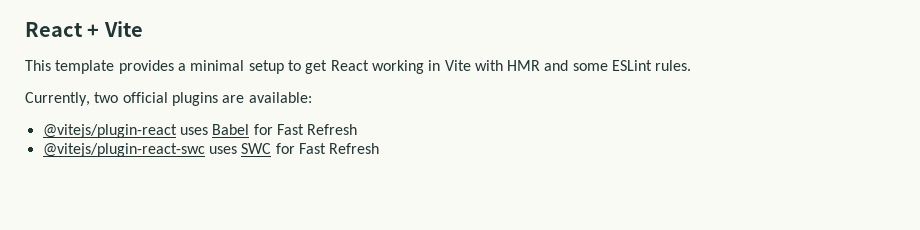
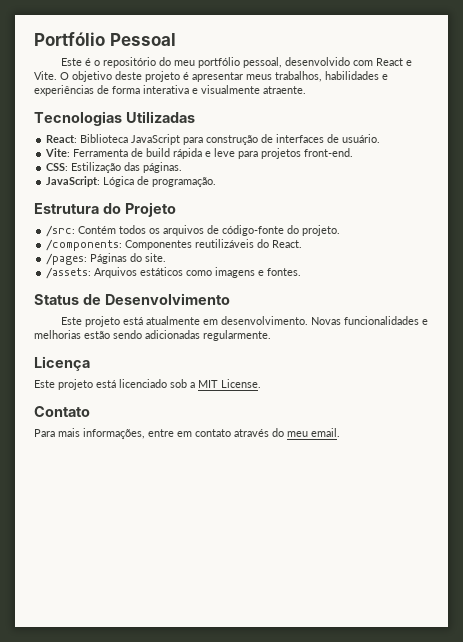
[25,21,143,37] [25,60,692,74] [25,92,312,106] [42,124,358,138] [42,143,380,157] React + Vite // This template provides a minimal setup to get React working in Vite with HMR and some ESLint rules. // Currently, two official plugins are available: // @vitejs/plugin-react uses Babel for Fast Refresh // @vitejs/plugin-react-swc uses SWC for Fast Refresh -> [34,32,176,46] [60,57,412,68] [34,71,388,82] [34,85,306,96] [34,111,195,126] [46,134,381,145] [45,148,354,159] [46,162,183,173] [46,176,217,187] [34,202,176,217] [46,225,341,237] [46,239,303,251] [46,253,167,265] [46,267,302,279] [34,293,230,305] [60,316,428,327] [34,330,271,341] [34,356,90,371] [34,379,261,390] [34,406,90,417] [34,428,340,439] Portfólio Pessoal // Este é o repositório do meu portfólio pessoal, desenvolvido com React e Vite. O objetivo deste projeto é apresentar meus trabalhos, habilidades e experiências de forma interativa e visualmente atraente. // Tecnologias Utilizadas // React: Biblioteca JavaScript para construção de interfaces de usuário. // Vite: Ferramenta de build rápida e leve para projetos front-end. // CSS: Estilização das páginas. // JavaScript: Lógica de programação. // Estrutura do Projeto // /src: Contém todos os arquivos de código-fonte do projeto. // /components: Componentes reutilizáveis do React. // /pages: Páginas do site. // /assets: Arquivos estáticos como imagens e fontes. // Status de Desenvolvimento // Este projeto está atualmente em desenvolvimento. Novas funcionalidades e melhorias estão sendo adicionadas regularmente. // Licença // Este projeto está licenciado sob a MIT License. // Contato // Para mais informações, entre em contato através do meu email.

